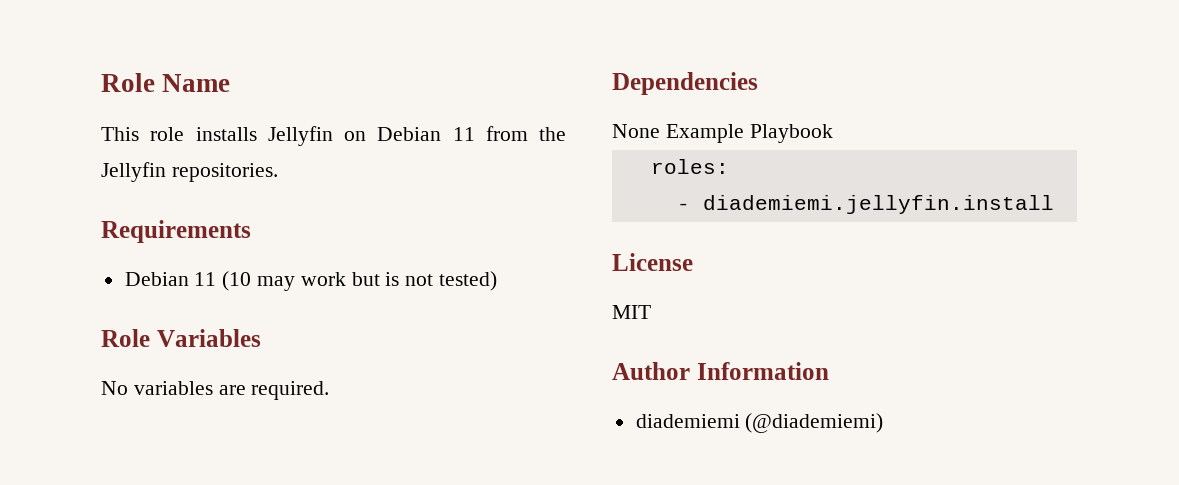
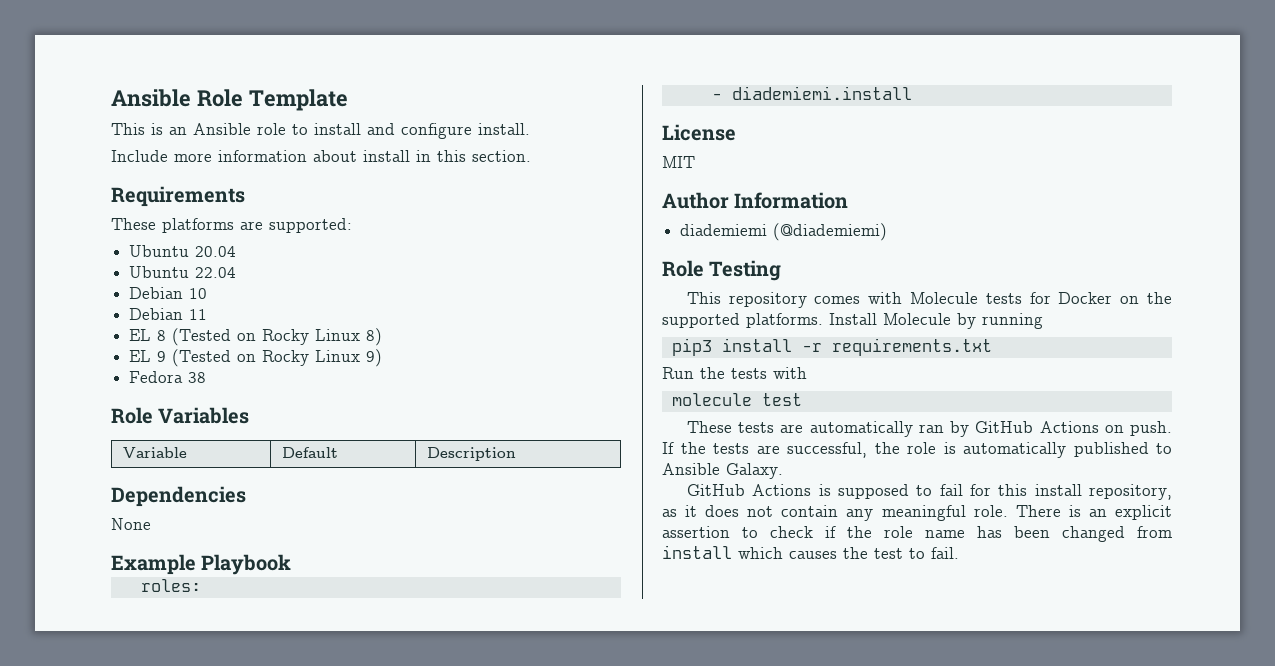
[101,73,231,92] [101,126,566,146] [101,162,278,182] [101,220,251,243] [124,271,498,291] [101,329,261,347] [101,381,330,400] Role Name // This role installs Jellyfin on Debian 11 from the Jellyfin repositories. // Requirements // Debian 11 (10 may work but is not tested) // Role Variables // No variables are required. -> [111,89,348,111] [111,123,530,139] [111,150,531,162] [111,186,245,207] [111,218,352,233] [129,245,237,257] [129,266,237,278] [129,287,208,299] [129,308,208,320] [129,328,383,346] [129,349,383,367] [129,371,207,383] [111,407,250,424] [123,447,188,458] [282,447,339,458] [427,447,517,461] Ansible Role Template // This is an Ansible role to install and configure install. // Include more information about install in this section. // Requirements // These platforms are supported: // Ubuntu 20.04 // Ubuntu 22.04 // Debian 10 // Debian 11 // EL 8 (Tested on Rocky Linux 8) // EL 9 (Tested on Rocky Linux 9) // Fedora 38 // Role Variables // Variable | Default | Description
(660, 131) none -> (151, 524) //
[702,195,1054,214] diademiemi.jellyfin.install -> [731,86,912,100] diademiemi.install
(884, 423) none -> [662,260,782,281] [686,292,1172,308] [662,313,1043,329] [671,338,992,356] [662,367,807,379] [671,393,802,406] [686,421,1172,437] [662,442,1172,458] [662,463,783,479] [686,484,1172,500] [662,505,1172,521] [662,526,1172,542] [662,545,959,559] // Role Testing // This repository comes with Molecule tests for Docker on the supported platforms. Install Molecule by running // pip3 install -r requirements.txt // Run the tests with // molecule test // These tests are automatically ran by GitHub Actions on push. If the tests are successful, the role is automatically published to Ansible Galaxy. // GitHub Actions is supposed to fail for this install repository, as it does not contain any meaningful role. There is an explicit assertion to check if the role name has been changed from install which causes the test to fail.

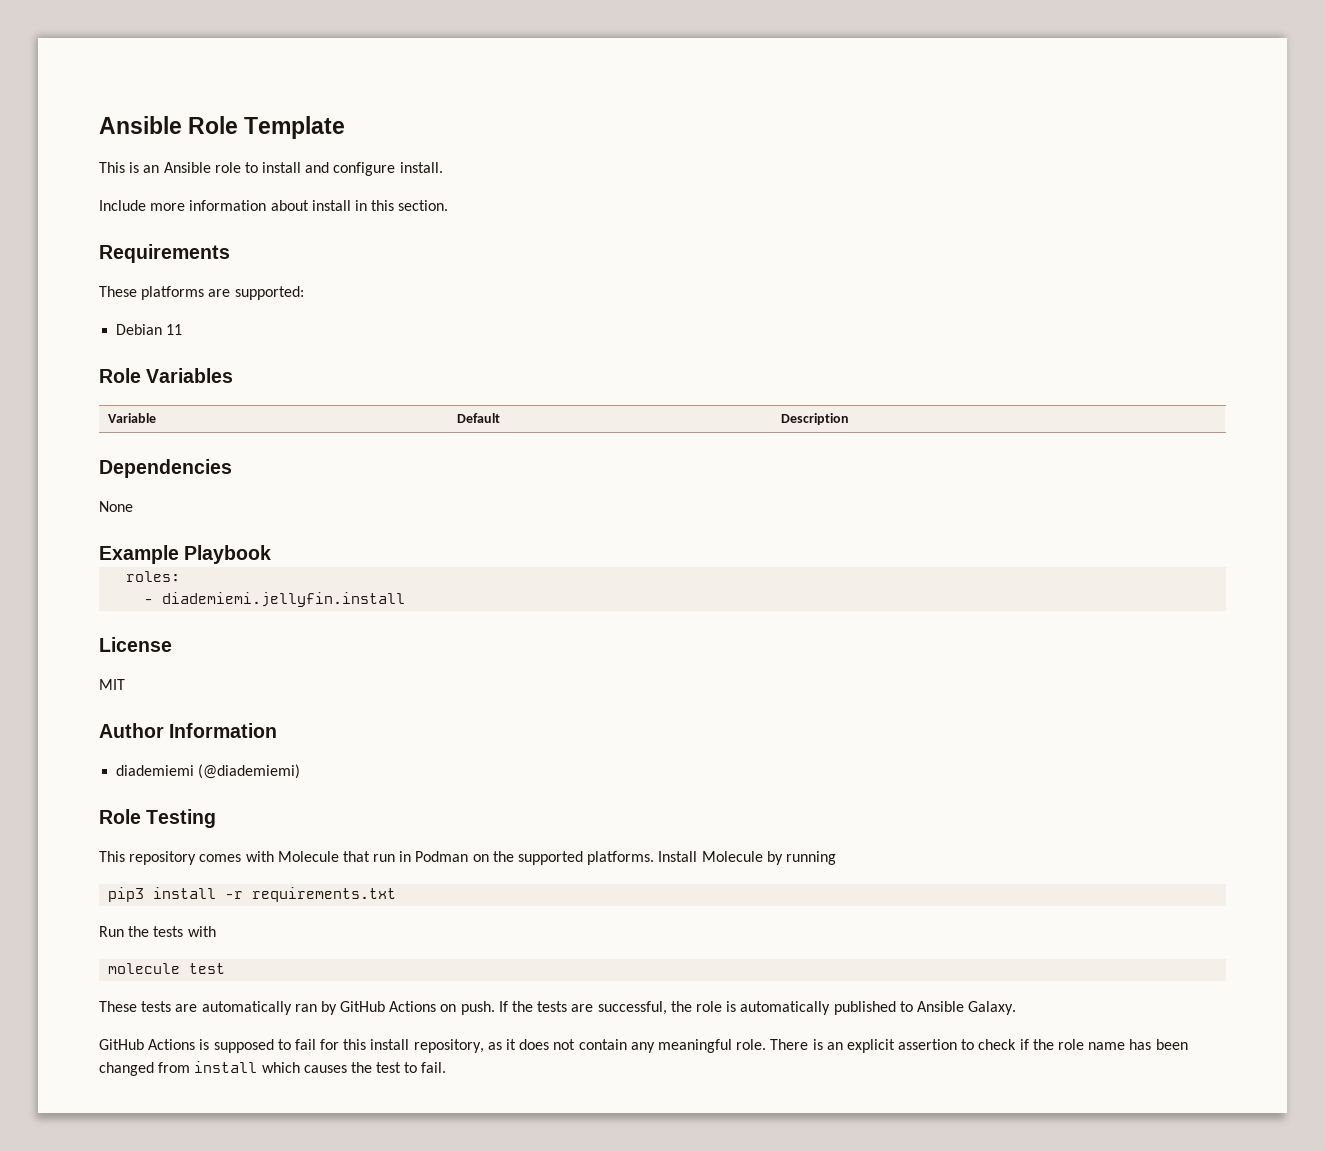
[129,245,237,257] [129,266,237,278] [129,287,208,299] [129,308,208,320] [129,328,383,346] [129,349,383,367] [129,371,207,383] Ubuntu 20.04 // Ubuntu 22.04 // Debian 10 // Debian 11 // EL 8 (Tested on Rocky Linux 8) // EL 9 (Tested on Rocky Linux 9) // Fedora 38 -> [116,324,183,335] Debian 11
[731,86,912,100] diademiemi.install -> [162,592,406,607] diademiemi.jellyfin.install
[985,292,1113,304] tests for Docker -> [342,851,469,862] that run in Podman

